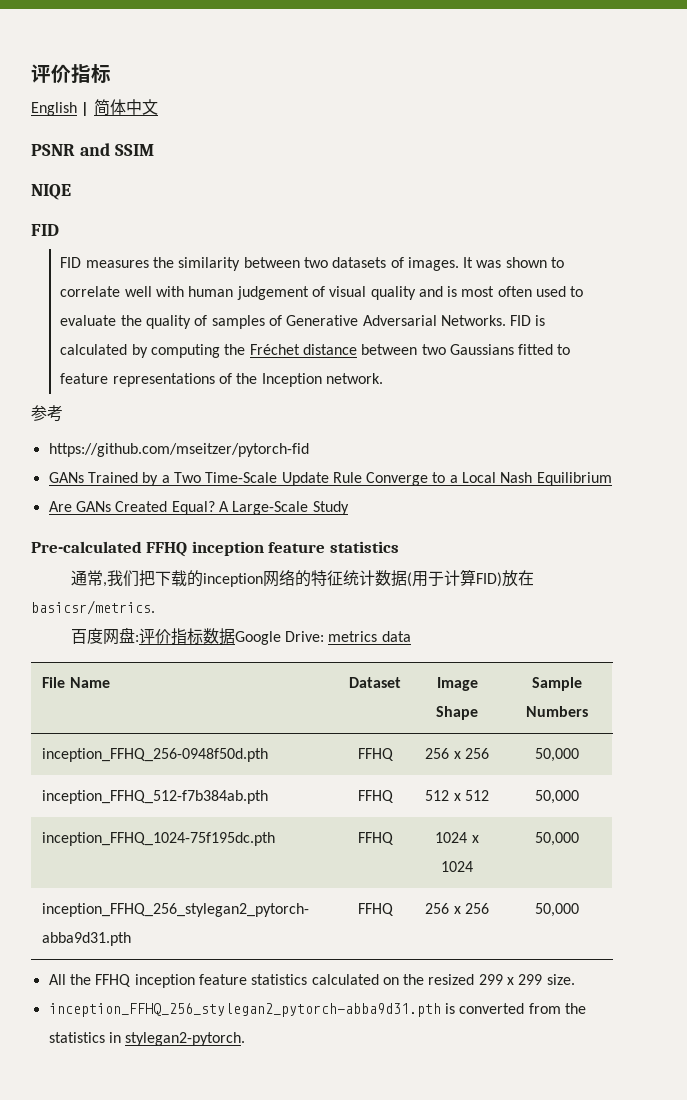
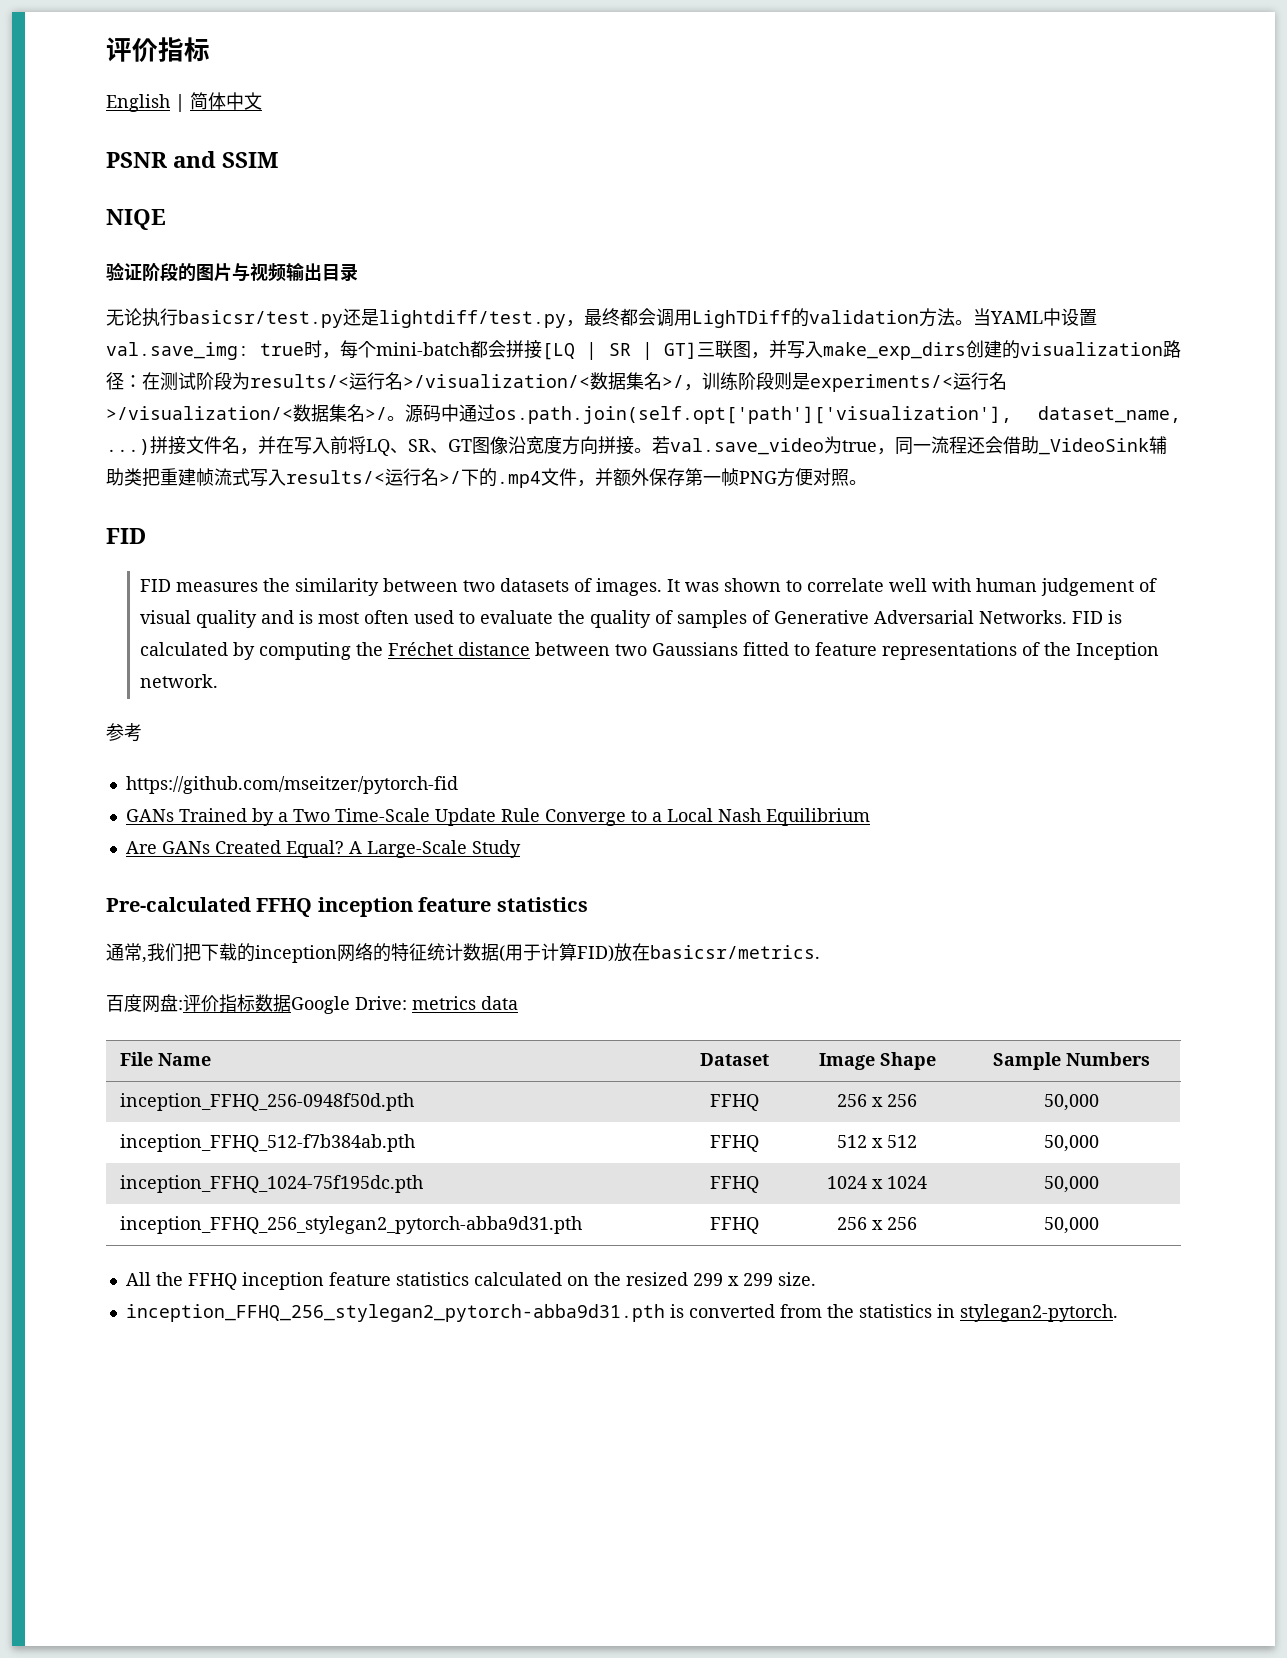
(71, 192) none -> [106,262,358,282] [106,308,1097,328] [106,340,1181,360] [106,372,1007,392] [106,404,1181,424] [106,436,1167,456] [106,468,867,488] // 验证阶段的图片与视频输出目录 // 无论执行basicsr/test.py还是lightdiff/test.py，最终都会调用LighTDiff的validation方法。当YAML中设置val.save_img: true时，每个mini-batch都会拼接[LQ | SR | GT]三联图，并写入make_exp_dirs创建的visualization路径：在测试阶段为results/<运行名>/visualization/<数据集名>/，训练阶段则是experiments/<运行名>/visualization/<数据集名>/。源码中通过os.path.join(self.opt['path']['visualization'], dataset_name, ...)拼接文件名，并在写入前将LQ、SR、GT图像沿宽度方向拼接。若val.save_video为true，同一流程还会借助_VideoSink辅助类把重建帧流式写入results/<运行名>/下的.mp4文件，并额外保存第一帧PNG方便对照。

